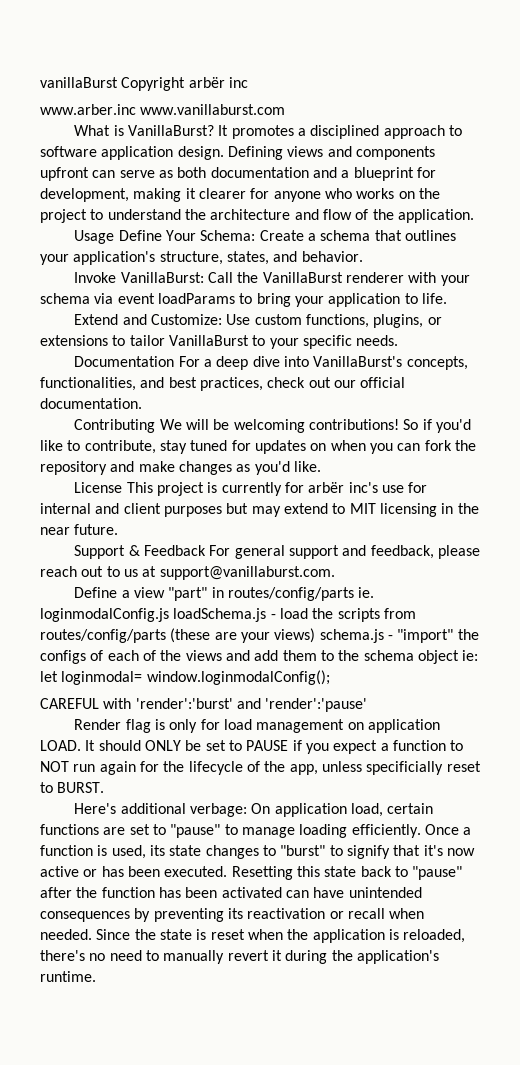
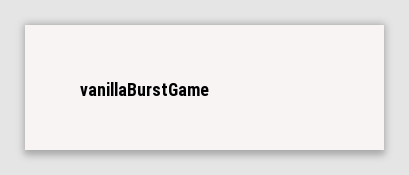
[40,77,248,91] [40,104,286,115] [74,125,462,139] [40,146,435,160] [40,167,436,181] [40,188,440,202] [40,209,474,223] [74,230,456,244] [40,251,363,265] [74,272,470,286] [40,293,447,307] [74,314,442,328] [40,335,399,349] [74,356,468,370] [40,377,406,391] [40,398,142,409] [74,419,471,433] [40,440,476,454] [40,461,321,475] [74,482,428,496] [40,503,479,517] [40,524,119,535] [74,545,480,559] [40,566,335,580] [74,587,375,601] [40,608,416,622] [40,628,479,643] [40,650,479,664] [40,670,330,685] [40,698,368,712] [74,719,440,733] [40,740,464,754] [40,761,481,775] [40,782,105,793] [74,803,434,817] [40,824,472,838] [40,845,475,859] [40,866,463,880] [40,887,422,898] [40,908,425,922] [40,929,466,943] [40,950,439,964] [40,971,96,982] vanillaBurst Copyright arbër inc // www.arber.inc www.vanillaburst.com // What is VanillaBurst? It promotes a disciplined approach to software application design. Defining views and components upfront can serve as both documentation and a blueprint for development, making it clearer for anyone who works on the project to understand the architecture and flow of the application. // Usage Define Your Schema: Create a schema that outlines your application's structure, states, and behavior. // Invoke VanillaBurst: Call the VanillaBurst renderer with your schema via event loadParams to bring your application to life. // Extend and Customize: Use custom functions, plugins, or extensions to tailor VanillaBurst to your specific needs. // Documentation For a deep dive into VanillaBurst's concepts, functionalities, and best practices, check out our official documentation. // Contributing We will be welcoming contributions! So if you'd like to contribute, stay tuned for updates on when you can fork the repository and make changes as you'd like. // License This project is currently for arbër inc's use for internal and client purposes but may extend to MIT licensing in the near future. // Support & Feedback For general support and feedback, please reach out to us at support@vanillaburst.com. // Define a view "part" in routes/config/parts ie. loginmodalConfig.js loadSchema.js - load the scripts from routes/config/parts (these are your views) schema.js - "import" the configs of each of the views and add them to the schema object ie: let loginmodal= window.loginmodalConfig(); // CAREFUL with 'render':'burst' and 'render':'pause' // Render flag is only for load management on application LOAD. It should ONLY be set to PAUSE if you expect a function to NOT run again for the lifecycle of the app, unless specificially reset to BURST. // Here's additional verbage: On application load, certain functions are set to "pause" to manage loading efficiently. Once a function is used, its state changes to "burst" to signify that it's now active or has been executed. Resetting this state back to "pause" after the function has been activated can have unintended consequences by preventing its reactivation or recall when needed. Since the state is reset when the application is reloaded, there's no need to manually revert it during the application's runtime. -> [80,82,209,96] vanillaBurstGame

